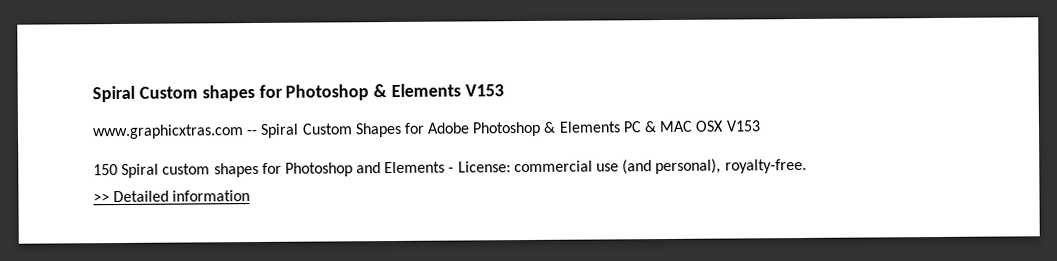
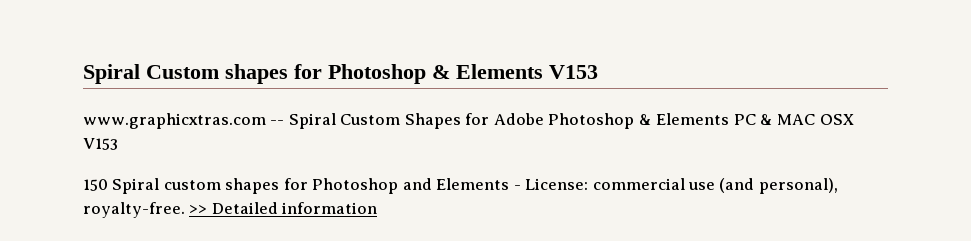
(807, 166) // -> (185, 210) none

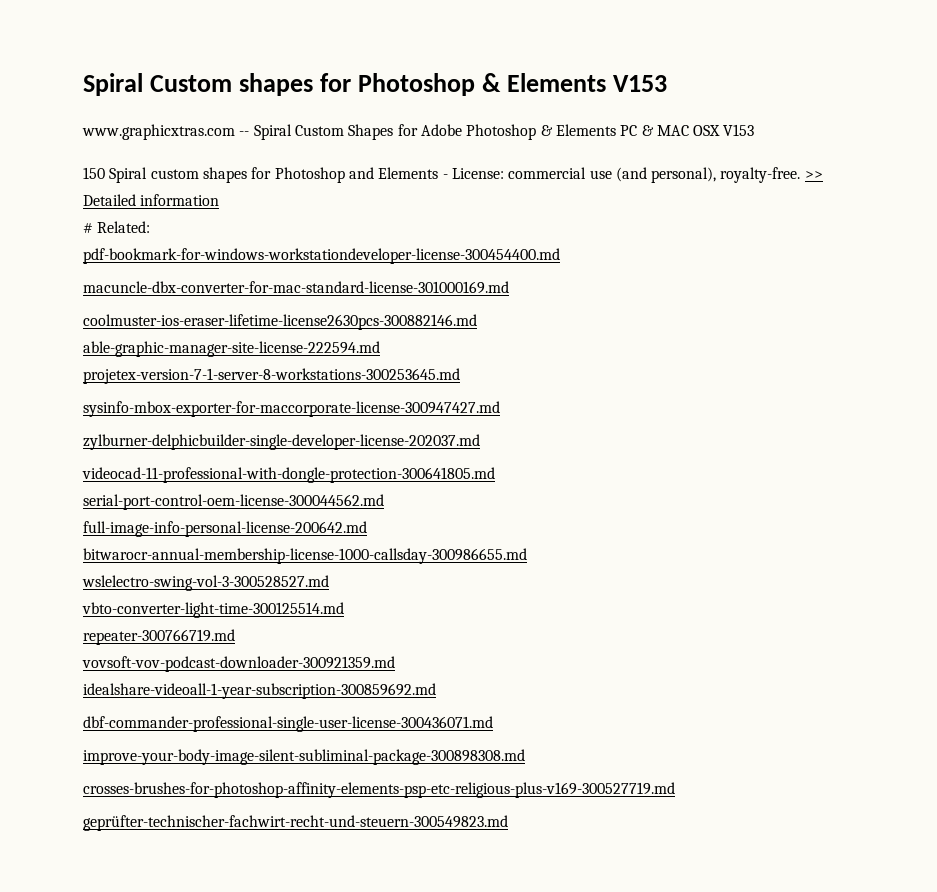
(378, 208) none -> [83,221,151,233] [83,248,560,264] [83,281,509,294] [83,314,477,330] [83,341,380,357] [83,368,460,384] [83,401,500,417] [83,434,480,450] [82,467,495,483] [83,494,384,510] [83,521,367,537] [83,548,527,564] [82,575,329,591] [82,602,344,618] [83,629,235,645] [82,656,395,672] [83,683,436,699] [83,716,493,732] [83,749,525,765] [83,782,675,798] [83,815,508,831] // # Related: // pdf-bookmark-for-windows-workstationdeveloper-license-300454400.md // macuncle-dbx-converter-for-mac-standard-license-301000169.md // coolmuster-ios-eraser-lifetime-license2630pcs-300882146.md // able-graphic-manager-site-license-222594.md // projetex-version-7-1-server-8-workstations-300253645.md // sysinfo-mbox-exporter-for-maccorporate-license-300947427.md // zylburner-delphicbuilder-single-developer-license-202037.md // videocad-11-professional-with-dongle-protection-300641805.md // serial-port-control-oem-license-300044562.md // full-image-info-personal-license-200642.md // bitwarocr-annual-membership-license-1000-callsday-300986655.md // wslelectro-swing-vol-3-300528527.md // vbto-converter-light-time-300125514.md // repeater-300766719.md // vovsoft-vov-podcast-downloader-300921359.md // idealshare-videoall-1-year-subscription-300859692.md // dbf-commander-professional-single-user-license-300436071.md // improve-your-body-image-silent-subliminal-package-300898308.md // crosses-brushes-for-photoshop-affinity-elements-psp-etc-religious-plus-v169-300527719.md // geprüfter-technischer-fachwirt-recht-und-steuern-300549823.md

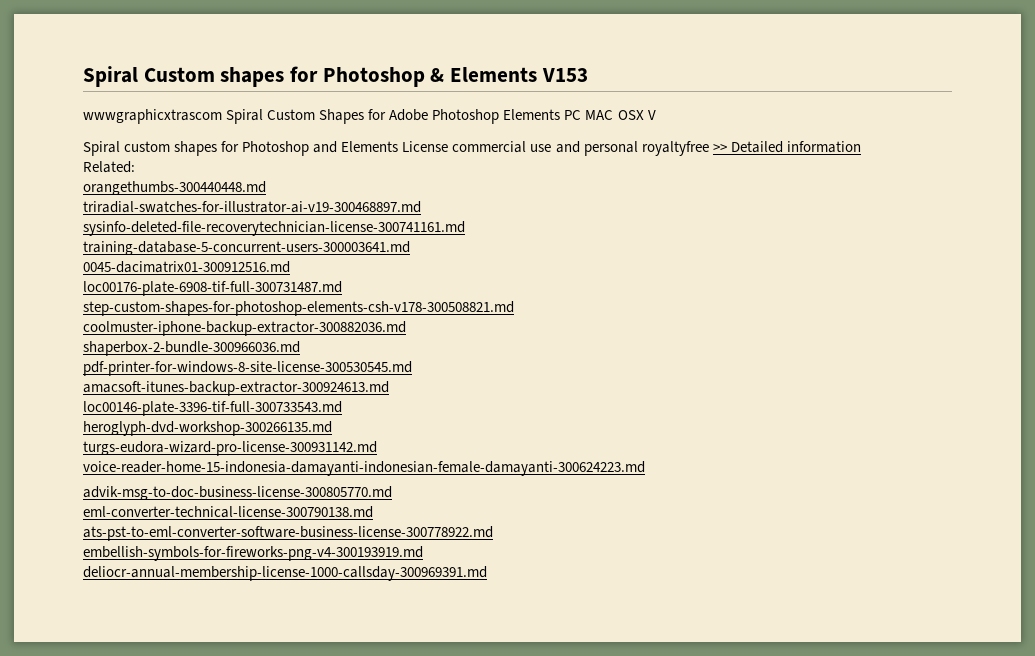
[82,124,250,140] www.graphicxtras.com -- -> [83,109,222,124] wwwgraphicxtrascom
[540,125,553,136] & -> (500, 116) none
[641,125,654,136] & -> (582, 115) none
[723,124,755,136] [83,167,105,179] V153 // 150 -> [647,110,656,120] V //
[442,167,801,183] - License: commercial use (and personal), royalty-free. -> [402,141,709,156] License commercial use and personal royaltyfree
[83,223,93,233] # -> (861, 147) none
[83,248,560,264] [83,281,509,294] [83,314,477,330] [83,341,380,357] [83,368,460,384] [83,401,500,417] [83,434,480,450] [82,467,495,483] [83,494,384,510] [83,521,367,537] [83,548,527,564] [82,575,329,591] [82,602,344,618] [83,629,235,645] [82,656,395,672] [83,683,436,699] [83,716,493,732] [83,749,525,765] [83,782,675,798] [83,815,508,831] pdf-bookmark-for-windows-workstationdeveloper-license-300454400.md // macuncle-dbx-converter-for-mac-standard-license-301000169.md // coolmuster-ios-eraser-lifetime-license2630pcs-300882146.md // able-graphic-manager-site-license-222594.md // projetex-version-7-1-server-8-workstations-300253645.md // sysinfo-mbox-exporter-for-maccorporate-license-300947427.md // zylburner-delphicbuilder-single-developer-license-202037.md // videocad-11-professional-with-dongle-protection-300641805.md // serial-port-control-oem-license-300044562.md // full-image-info-personal-license-200642.md // bitwarocr-annual-membership-license-1000-callsday-300986655.md // wslelectro-swing-vol-3-300528527.md // vbto-converter-light-time-300125514.md // repeater-300766719.md // vovsoft-vov-podcast-downloader-300921359.md // idealshare-videoall-1-year-subscription-300859692.md // dbf-commander-professional-single-user-license-300436071.md // improve-your-body-image-silent-subliminal-package-300898308.md // crosses-brushes-for-photoshop-affinity-elements-psp-etc-religious-plus-v169-300527719.md // geprüfter-technischer-fachwirt-recht-und-steuern-300549823.md -> [83,181,266,195] [83,201,421,213] [83,221,465,236] [83,241,410,255] [83,261,290,273] [83,281,342,296] [83,301,514,316] [83,321,406,336] [83,341,300,356] [83,361,412,376] [83,381,389,396] [83,401,342,416] [83,421,332,436] [83,441,377,456] [83,461,645,476] [83,486,392,500] [83,506,373,518] [83,526,493,541] [83,546,423,561] [83,566,487,581] orangethumbs-300440448.md // triradial-swatches-for-illustrator-ai-v19-300468897.md // sysinfo-deleted-file-recoverytechnician-license-300741161.md // training-database-5-concurrent-users-300003641.md // 0045-dacimatrix01-300912516.md // loc00176-plate-6908-tif-full-300731487.md // step-custom-shapes-for-photoshop-elements-csh-v178-300508821.md // coolmuster-iphone-backup-extractor-300882036.md // shaperbox-2-bundle-300966036.md // pdf-printer-for-windows-8-site-license-300530545.md // amacsoft-itunes-backup-extractor-300924613.md // loc00146-plate-3396-tif-full-300733543.md // heroglyph-dvd-workshop-300266135.md // turgs-eudora-wizard-pro-license-300931142.md // voice-reader-home-15-indonesia-damayanti-indonesian-female-damayanti-300624223.md // advik-msg-to-doc-business-license-300805770.md // eml-converter-technical-license-300790138.md // ats-pst-to-eml-converter-software-business-license-300778922.md // embellish-symbols-for-fireworks-png-v4-300193919.md // deliocr-annual-membership-license-1000-callsday-300969391.md

